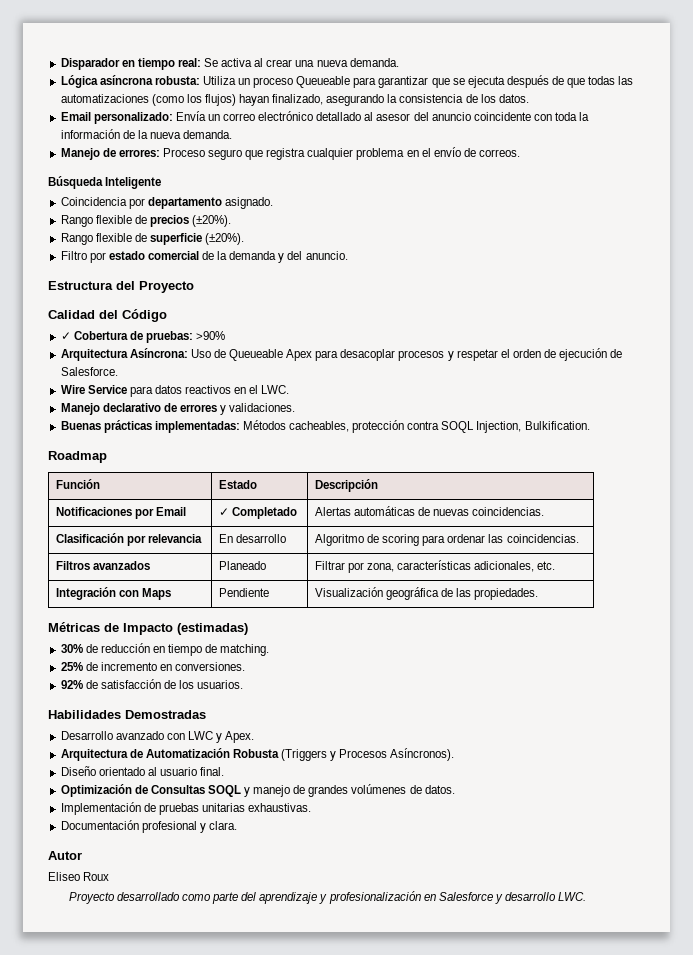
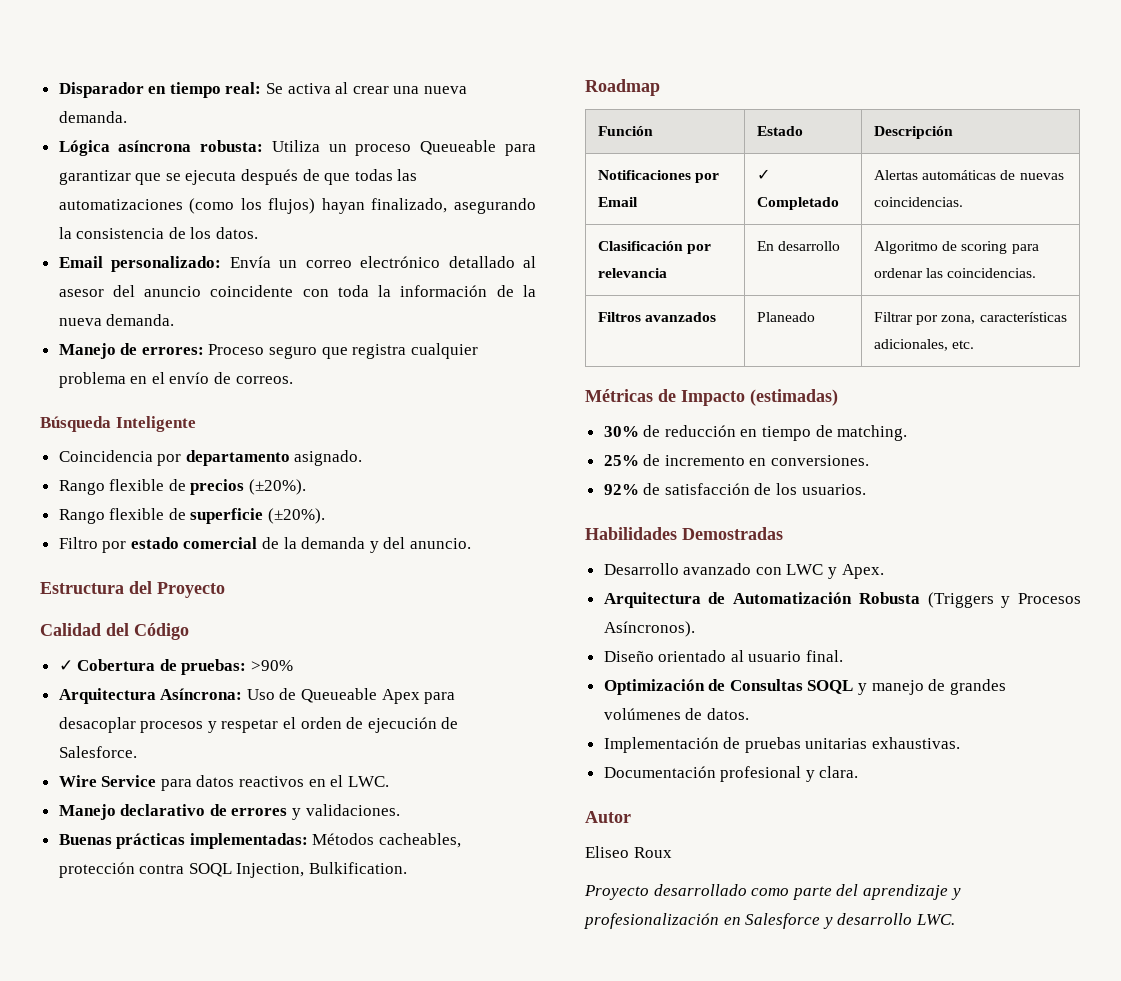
[55,587,172,600] [218,588,269,597] [314,587,539,600] // Integración con Maps | Pendiente | Visualización geográfica de las propiedades. -> (975, 344) none

